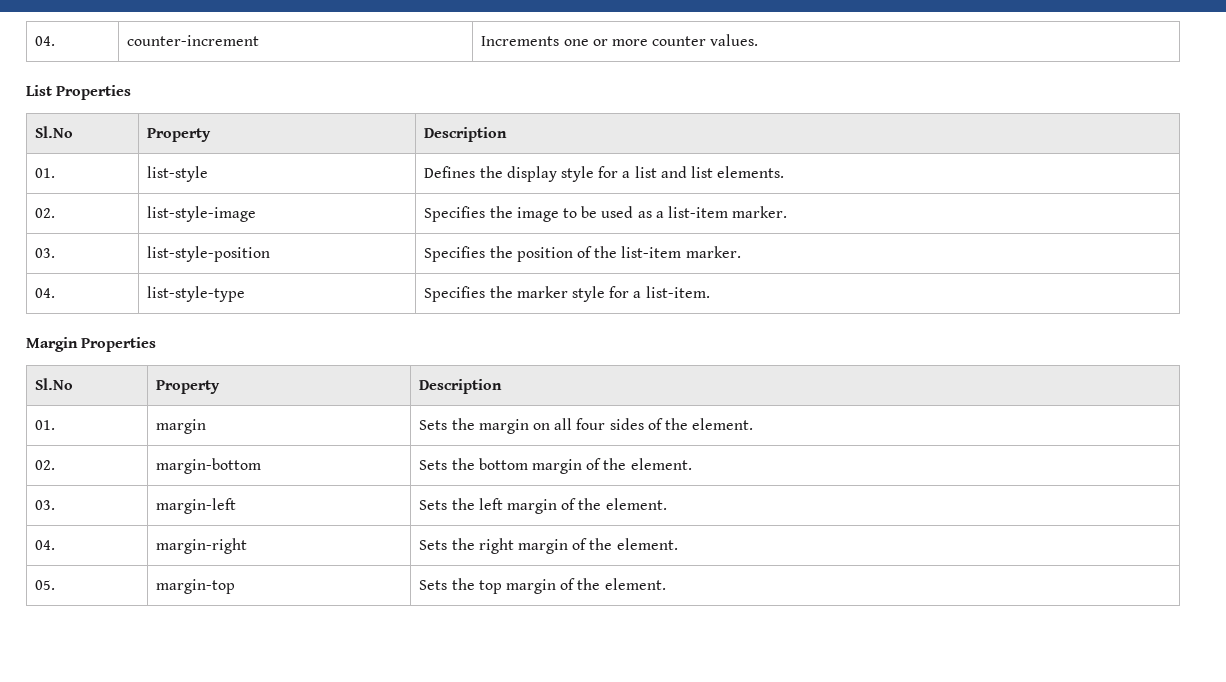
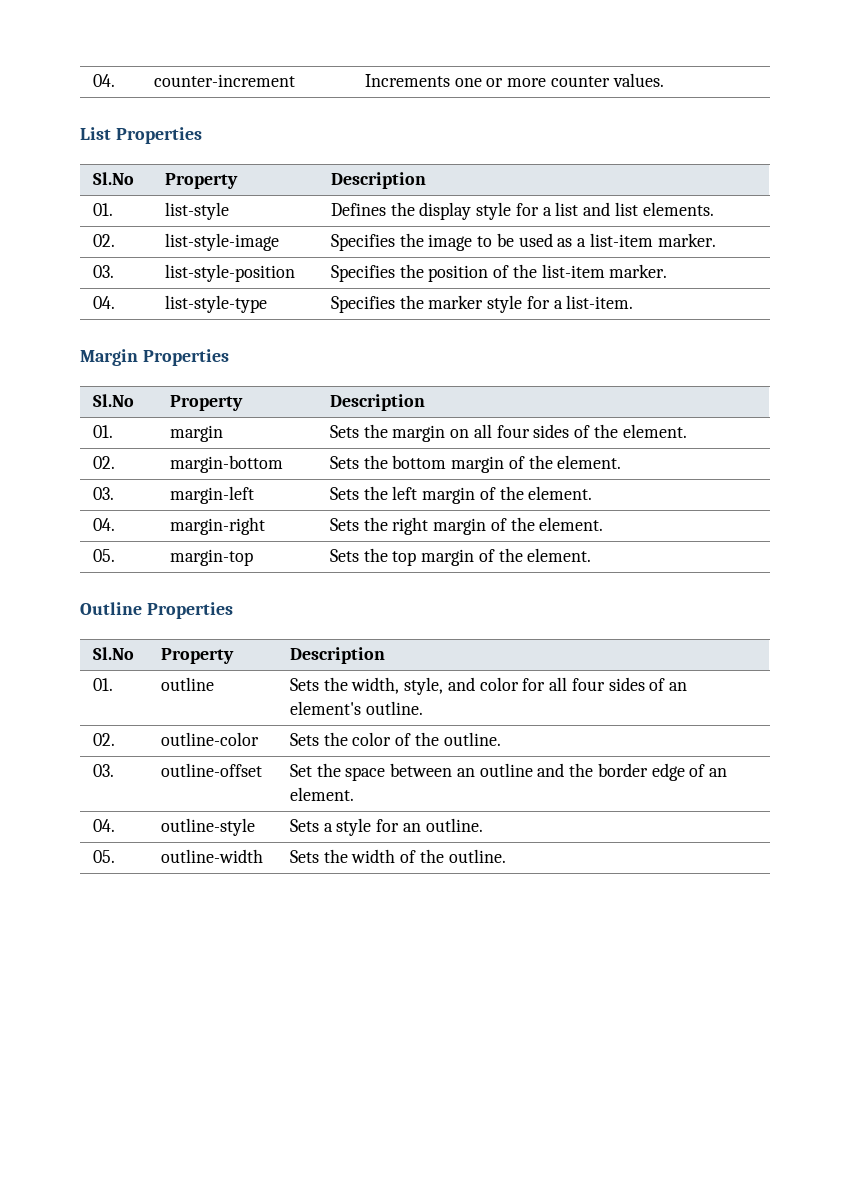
(666, 584) none -> [80,602,233,619] [93,647,135,660] [161,648,235,664] [290,647,386,664] [93,678,114,691] [161,677,215,691] [290,677,687,695] [290,701,423,715] [93,733,116,746] [161,732,260,746] [290,732,501,746] [93,764,115,777] [161,763,263,777] [290,763,727,781] [290,787,355,801] [93,819,116,832] [161,818,256,836] [290,818,483,836] [93,850,116,863] [161,849,264,863] [290,849,506,863] // Outline Properties // Sl.No | Property | Description // 01. | outline | Sets the width, style, and color for all four sides of an element's outline. // 02. | outline-color | Sets the color of the outline. // 03. | outline-offset | Set the space between an outline and the border edge of an element. // 04. | outline-style | Sets a style for an outline. // 05. | outline-width | Sets the width of the outline.

